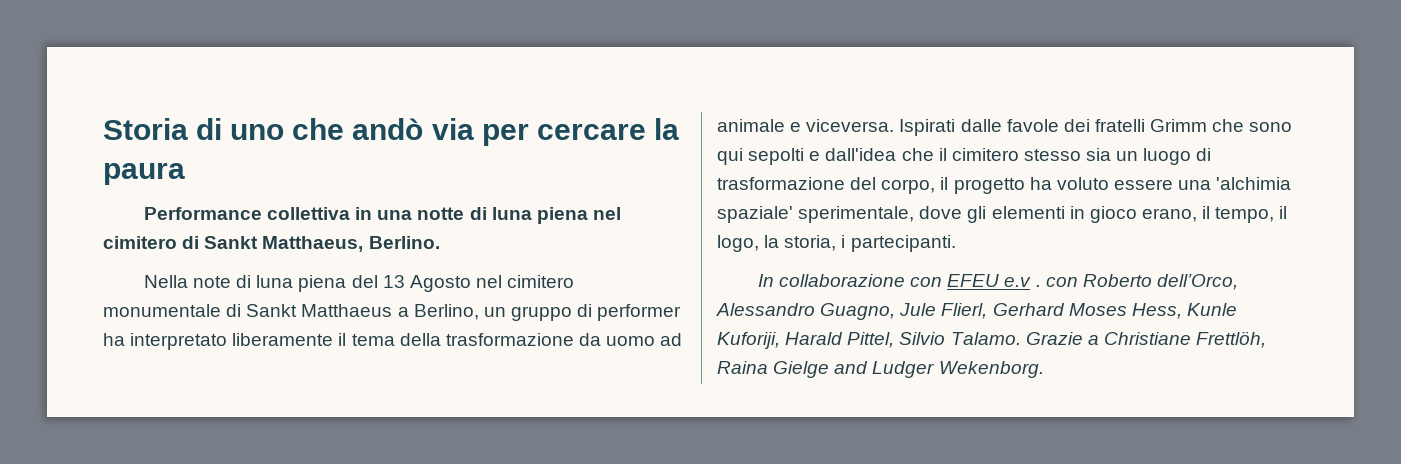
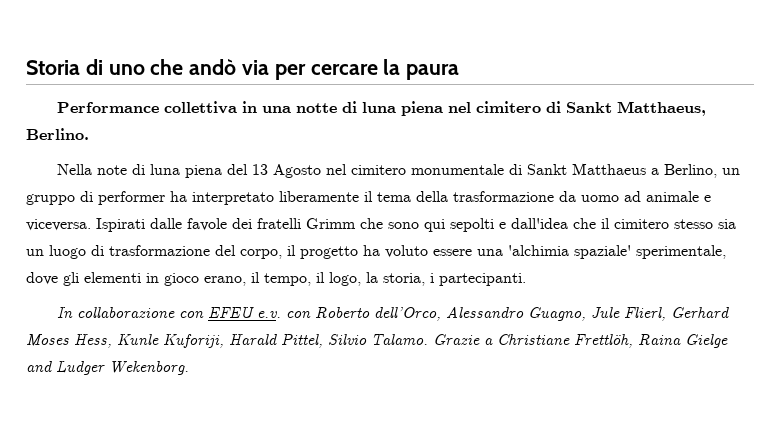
[1004,277,1041,287] e.v . -> [256,311,281,318] e.v.

